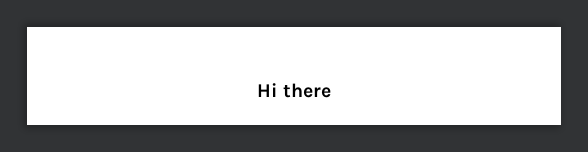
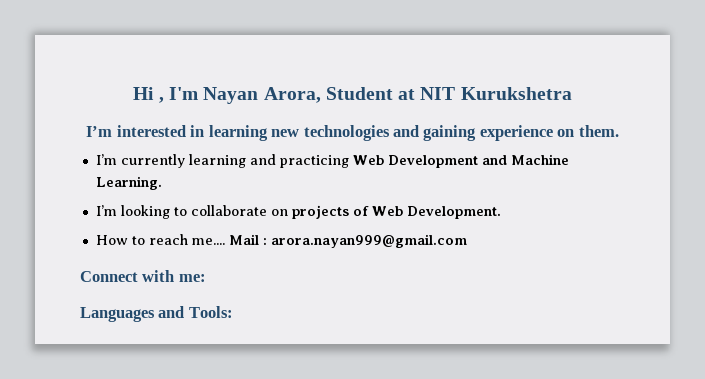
[282,83,331,98] there -> [158,87,572,104] [86,125,619,141] [95,154,569,168] [95,176,162,190] [95,205,501,219] [95,234,467,248] [80,270,206,282] [80,306,233,322] , I'm Nayan Arora, Student at NIT Kurukshetra // I’m interested in learning new technologies and gaining experience on them. // I’m currently learning and practicing Web Development and Machine Learning. // I’m looking to collaborate on projects of Web Development. // How to reach me.... Mail : arora.nayan999@gmail.com // Connect with me: // Languages and Tools:

